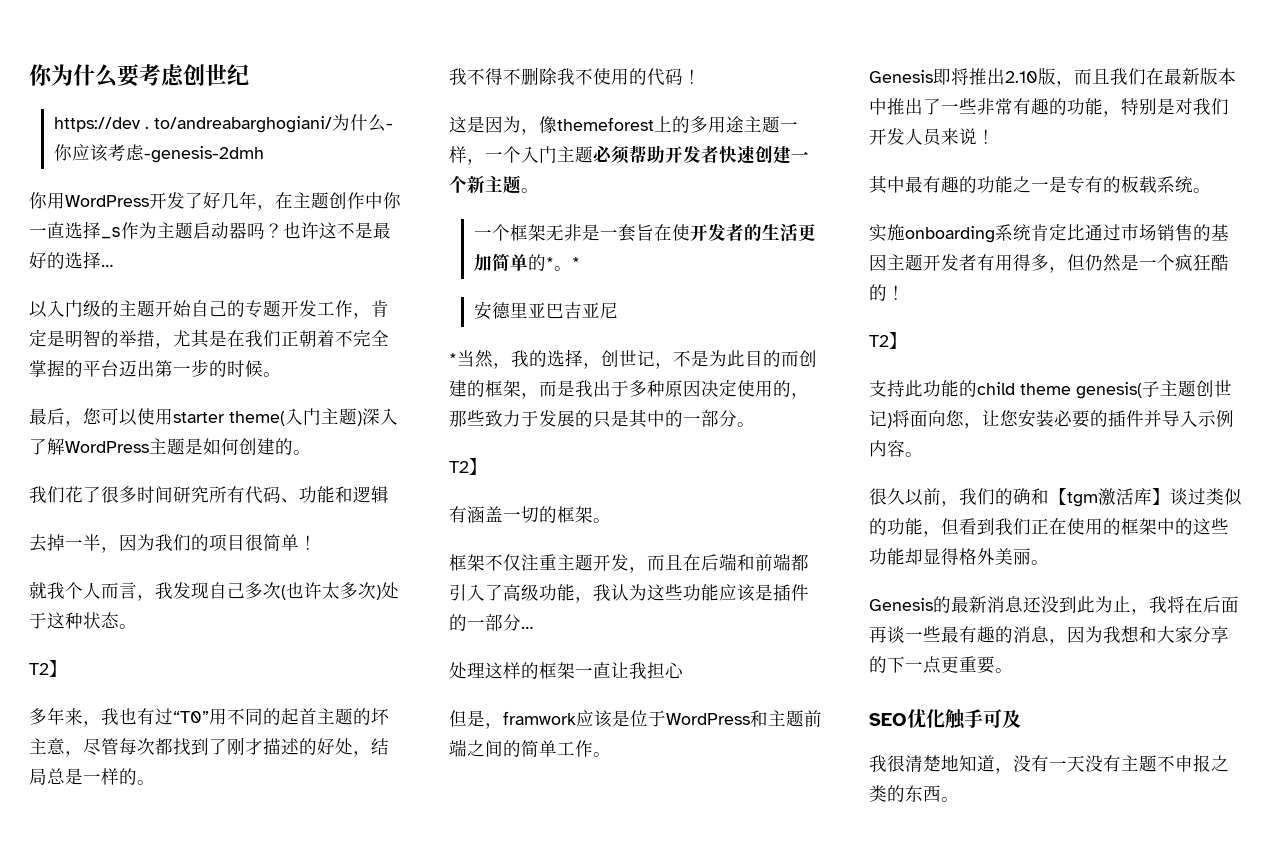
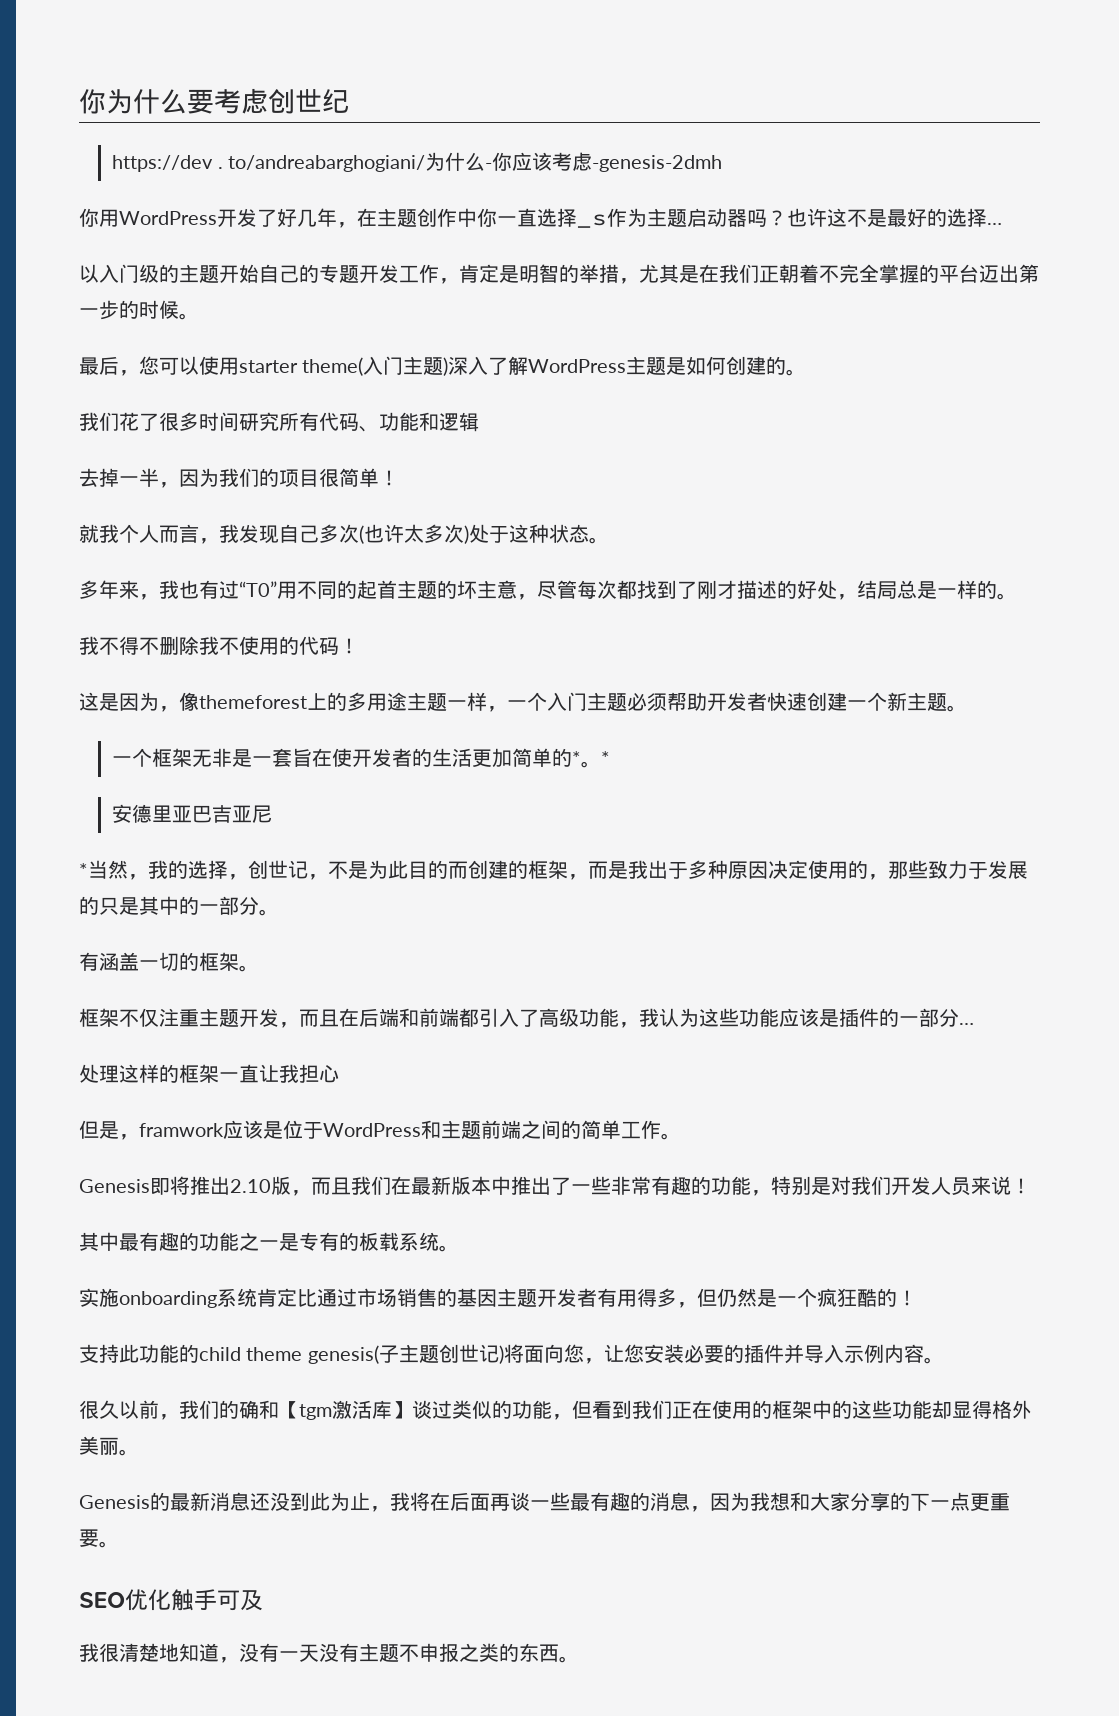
[29,660,67,677] // T2】 -> (609, 540) none
[449,458,487,475] // T2】 -> (279, 912) none
[869,332,907,349] // T2】 -> (917, 1298) none

